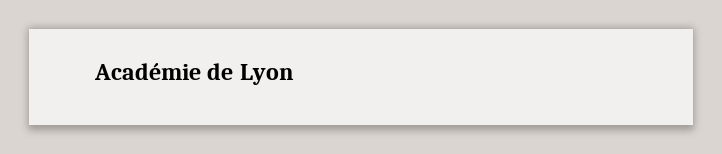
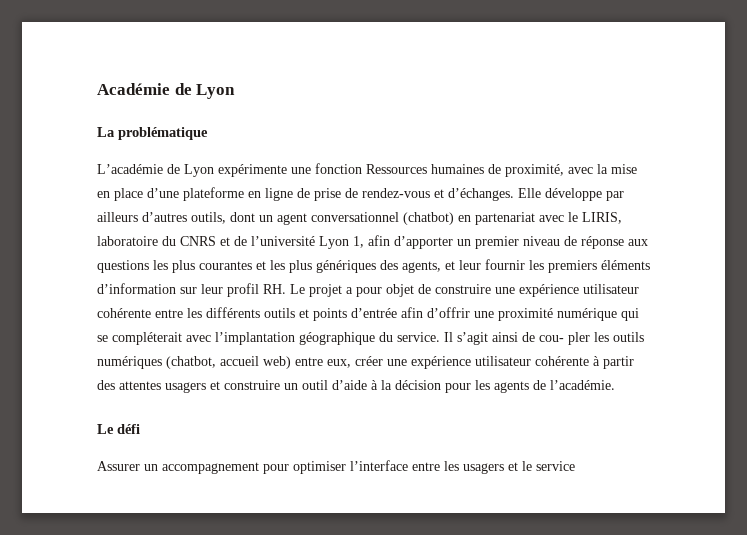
(294, 74) none -> [97,127,208,140] [97,163,637,177] [97,187,624,201] [97,212,622,225] [97,235,648,249] [97,259,650,273] [97,283,639,297] [97,307,639,321] [97,332,644,345] [97,356,634,369] [97,380,615,393] [97,424,140,434] [97,460,575,474] // La problématique // L’académie de Lyon expérimente une fonction Ressources humaines de proximité, avec la mise en place d’une plateforme en ligne de prise de rendez-vous et d’échanges. Elle développe par ailleurs d’autres outils, dont un agent conversationnel (chatbot) en partenariat avec le LIRIS, laboratoire du CNRS et de l’université Lyon 1, afin d’apporter un premier niveau de réponse aux questions les plus courantes et les plus génériques des agents, et leur fournir les premiers éléments d’information sur leur profil RH. Le projet a pour objet de construire une expérience utilisateur cohérente entre les différents outils et points d’entrée afin d’offrir une proximité numérique qui se compléterait avec l’implantation géographique du service. Il s’agit ainsi de cou- pler les outils numériques (chatbot, accueil web) entre eux, créer une expérience utilisateur cohérente à partir des attentes usagers et construire un outil d’aide à la décision pour les agents de l’académie. // Le défi // Assurer un accompagnement pour optimiser l’interface entre les usagers et le service

